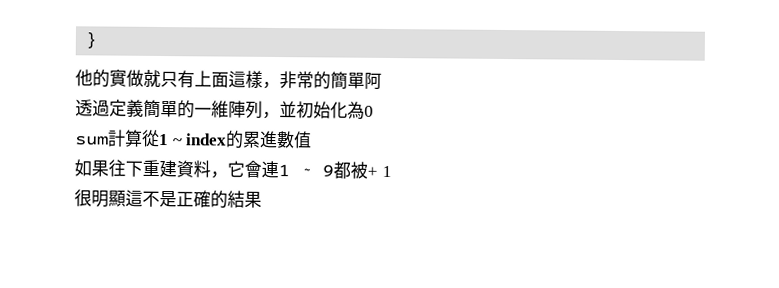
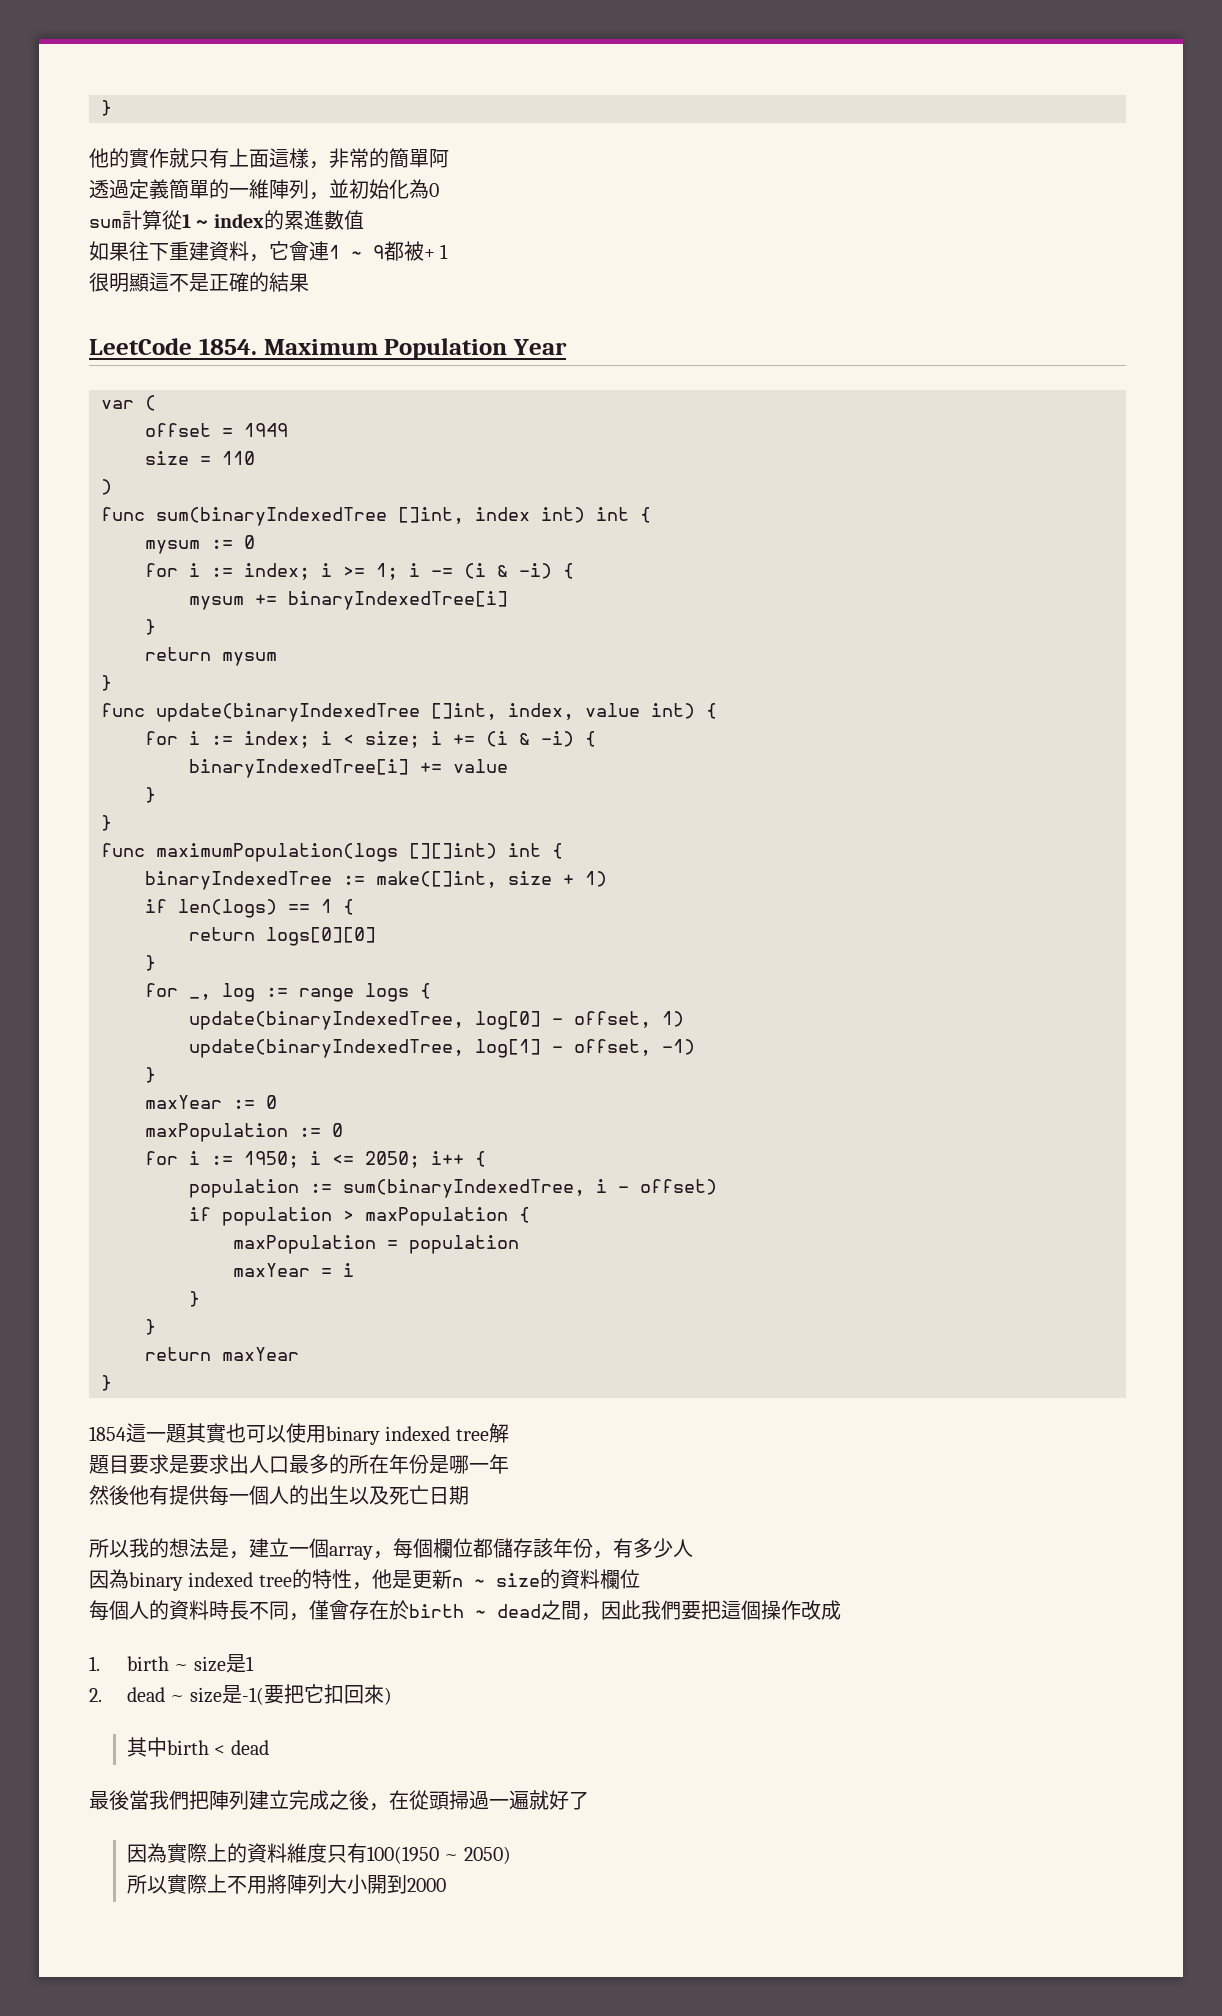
[126,69,144,87] 做 -> [149,148,169,168] 作
(262, 199) none -> [89,338,567,360] [101,395,156,411] [145,423,288,437] [145,451,255,465] [101,479,112,495] [101,507,651,526] [145,535,255,554] [145,563,574,580] [189,591,508,610] [145,619,156,635] [145,647,277,666] [101,675,112,691] [101,703,717,722] [145,731,596,748] [189,759,508,778] [145,787,156,803] [101,815,112,831] [101,843,563,862] [145,871,607,890] [145,899,354,918] [189,927,376,946] [145,955,156,971] [145,983,431,1002] [189,1011,684,1030] [189,1039,695,1058] [145,1067,156,1083] [145,1095,277,1109] [145,1123,343,1142] [145,1151,486,1168] [189,1179,717,1198] [189,1207,530,1226] [233,1235,519,1254] [233,1263,354,1277] [189,1291,200,1307] [145,1319,156,1335] [145,1347,299,1361] [101,1375,112,1391] [89,1423,509,1445] [89,1454,509,1474] [89,1485,469,1506] [89,1538,693,1560] [89,1569,640,1591] [89,1600,841,1621] [89,1654,254,1673] [89,1684,392,1705] [126,1737,269,1757] [89,1790,589,1811] [126,1843,511,1864] [126,1874,446,1894] // LeetCode 1854. Maximum Population Year // var ( // offset = 1949 // size = 110 // ) // func sum(binaryIndexedTree []int, index int) int { // mysum := 0 // for i := index; i >= 1; i -= (i & -i) { // mysum += binaryIndexedTree[i] // } // return mysum // } // func update(binaryIndexedTree []int, index, value int) { // for i := index; i < size; i += (i & -i) { // binaryIndexedTree[i] += value // } // } // func maximumPopulation(logs [][]int) int { // binaryIndexedTree := make([]int, size + 1) // if len(logs) == 1 { // return logs[0][0] // } // for _, log := range logs { // update(binaryIndexedTree, log[0] - offset, 1) // update(binaryIndexedTree, log[1] - offset, -1) // } // maxYear := 0 // maxPopulation := 0 // for i := 1950; i <= 2050; i++ { // population := sum(binaryIndexedTree, i - offset) // if population > maxPopulation { // maxPopulation = population // maxYear = i // } // } // return maxYear // } // 1854這一題其實也可以使用binary indexed tree解 // 題目要求是要求出人口最多的所在年份是哪一年 // 然後他有提供每一個人的出生以及死亡日期 // 所以我的想法是，建立一個array，每個欄位都儲存該年份，有多少人 // 因為binary indexed tree的特性，他是更新n ~ size的資料欄位 // 每個人的資料時長不同，僅會存在於birth ~ dead之間，因此我們要把這個操作改成 // 1. birth ~ size是1 // 2. dead ~ size是-1(要把它扣回來) // 其中birth < dead // 最後當我們把陣列建立完成之後，在從頭掃過一遍就好了 // 因為實際上的資料維度只有100(1950 ~ 2050) // 所以實際上不用將陣列大小開到2000

